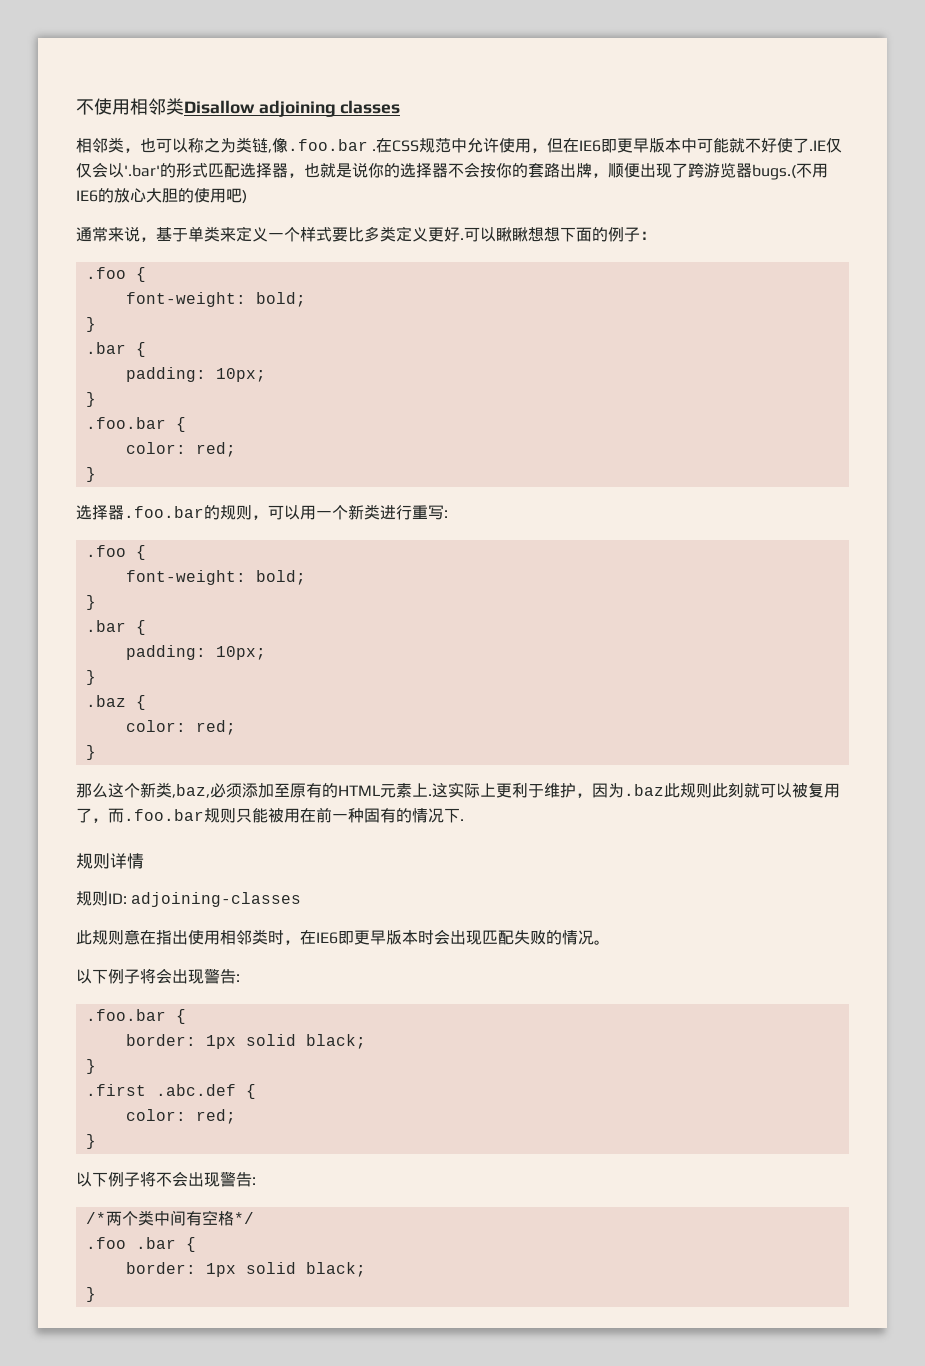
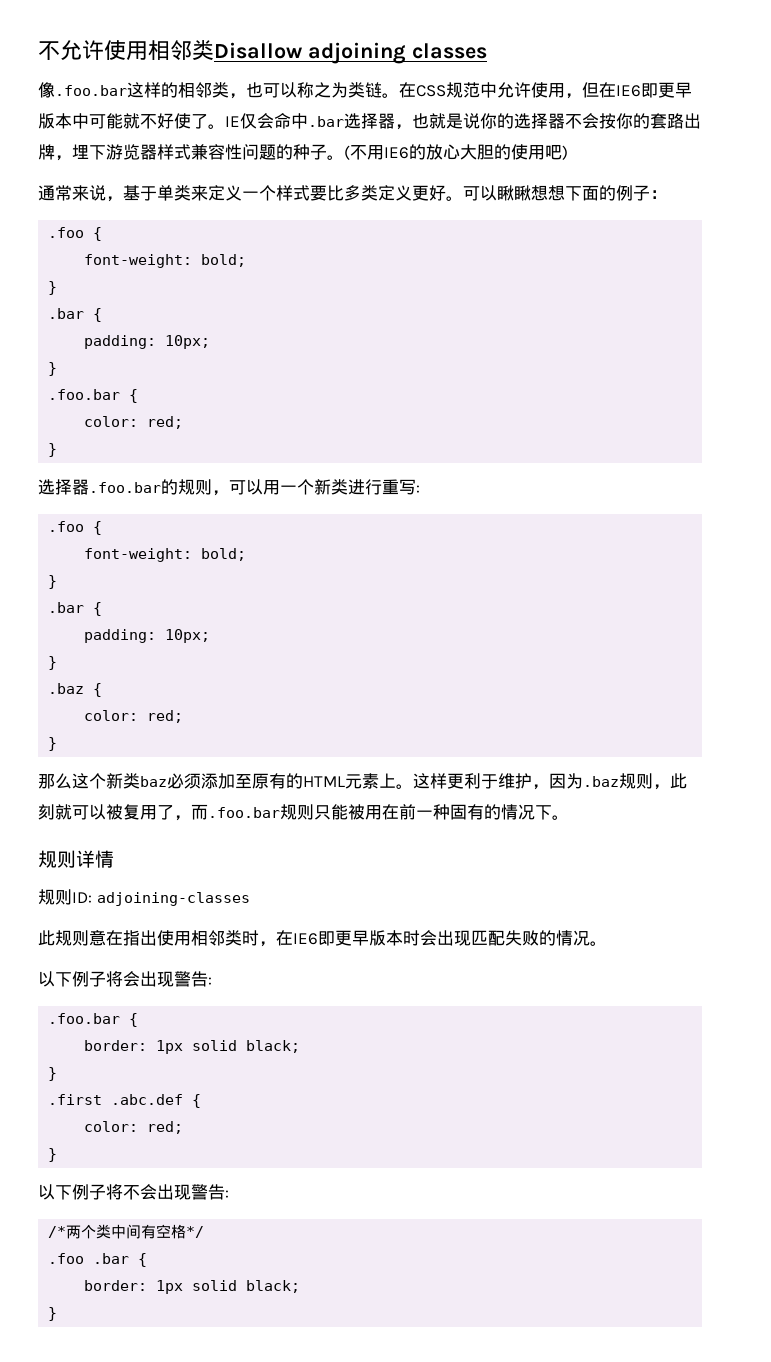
[76,99,94,115] 不 -> [38,40,104,60] 不允许
(401, 107) none -> [38,82,178,98] 像.foo.bar这样的
[268,138,377,153] ,像.foo.bar . -> [382,93,399,98] 。
[809,138,843,153] [76,162,240,178] .IE仅仅会以'.bar'的形式匹配 -> [208,113,344,129] 。IE仅会命中.bar
[608,162,796,180] 顺便出现了跨游览器bugs.( -> [72,144,350,160] 埋下游览器样式兼容性问题的种子。(
[460,238,464,240] . -> [446,196,463,201] 。
[172,784,210,798] ,baz, -> [140,776,167,787] baz
[428,782,496,798] .这实际上 -> [396,773,447,789] 。这样
[664,783,712,798] 此规则 -> [619,773,670,790] 规则，
[460,819,464,821] . -> [552,815,569,820] 。

